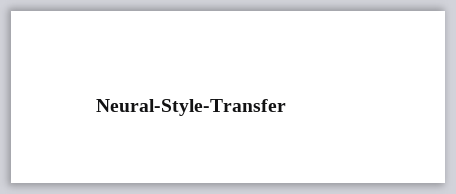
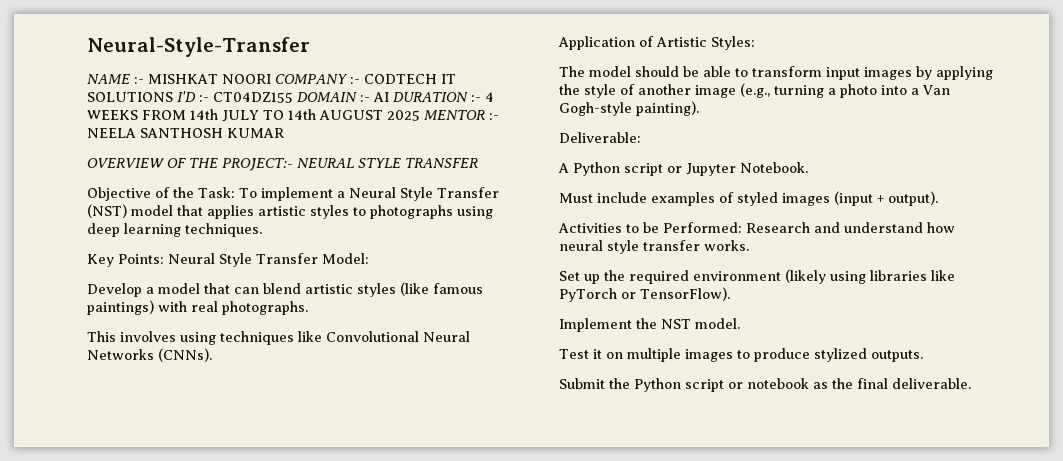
(286, 107) none -> [87,74,456,84] [87,91,494,103] [87,109,499,122] [87,128,284,138] [87,158,478,171] [87,187,499,201] [87,204,493,219] [87,223,262,237] [87,253,369,267] [87,282,483,297] [87,300,308,315] [87,331,470,345] [87,348,212,362] [558,36,755,50] [559,66,993,80] [559,83,950,98] [559,101,699,116] [559,132,641,143] [558,162,808,176] [559,191,938,206] [558,222,955,233] [559,240,749,254] [559,269,955,284] [559,287,730,302] [559,318,740,332] [559,348,923,362] [559,378,971,392] // NAME :- MISHKAT NOORI COMPANY :- CODTECH IT SOLUTIONS I'D :- CT04DZ155 DOMAIN :- AI DURATION :- 4 WEEKS FROM 14th JULY TO 14th AUGUST 2025 MENTOR :- NEELA SANTHOSH KUMAR // OVERVIEW OF THE PROJECT:- NEURAL STYLE TRANSFER // Objective of the Task: To implement a Neural Style Transfer (NST) model that applies artistic styles to photographs using deep learning techniques. // Key Points: Neural Style Transfer Model: // Develop a model that can blend artistic styles (like famous paintings) with real photographs. // This involves using techniques like Convolutional Neural Networks (CNNs). // Application of Artistic Styles: // The model should be able to transform input images by applying the style of another image (e.g., turning a photo into a Van Gogh-style painting). // Deliverable: // A Python script or Jupyter Notebook. // Must include examples of styled images (input + output). // Activities to be Performed: Research and understand how neural style transfer works. // Set up the required environment (likely using libraries like PyTorch or TensorFlow). // Implement the NST model. // Test it on multiple images to produce stylized outputs. // Submit the Python script or notebook as the final deliverable.

